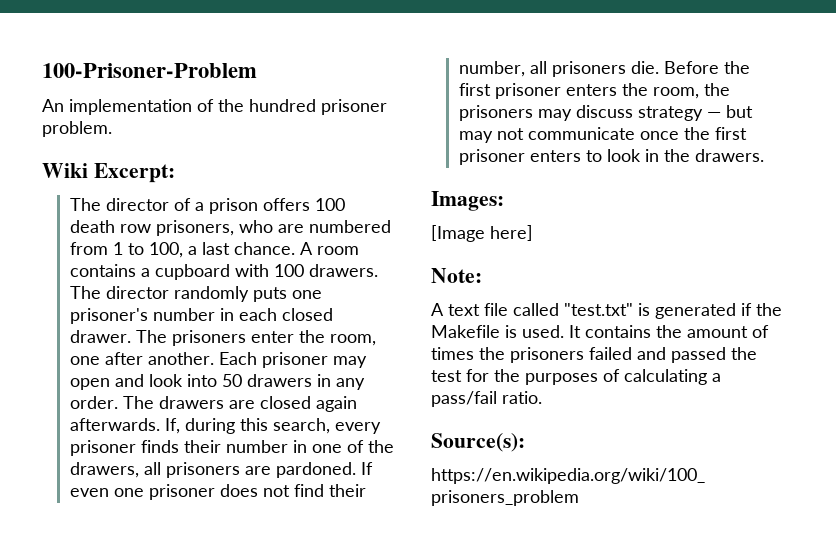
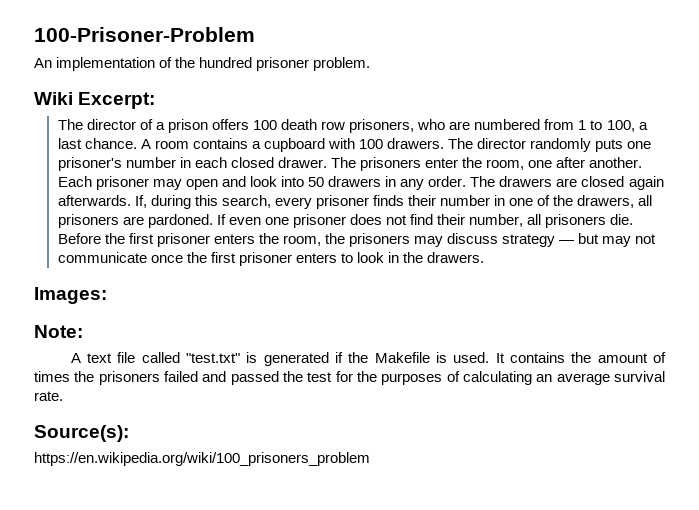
[431,225,533,242] // [Image here] -> (107, 295) none
[712,373,721,382] [431,391,542,407] a pass/fail ratio. -> [536,371,665,385] [34,391,63,401] an average survival rate.

